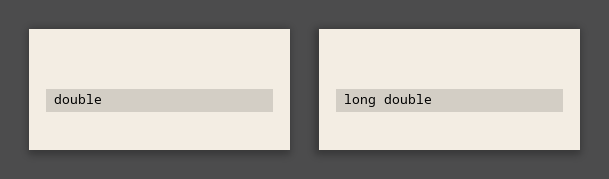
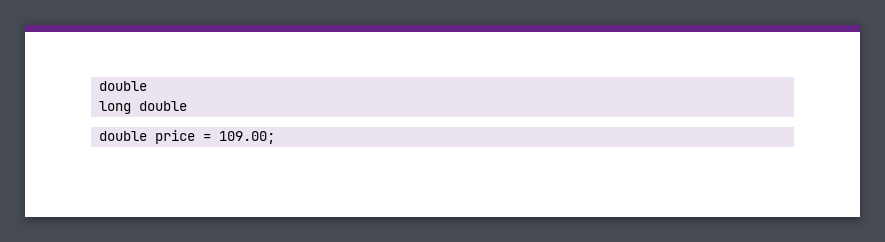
(432, 99) none -> [99,130,276,144] // double price = 109.00;

